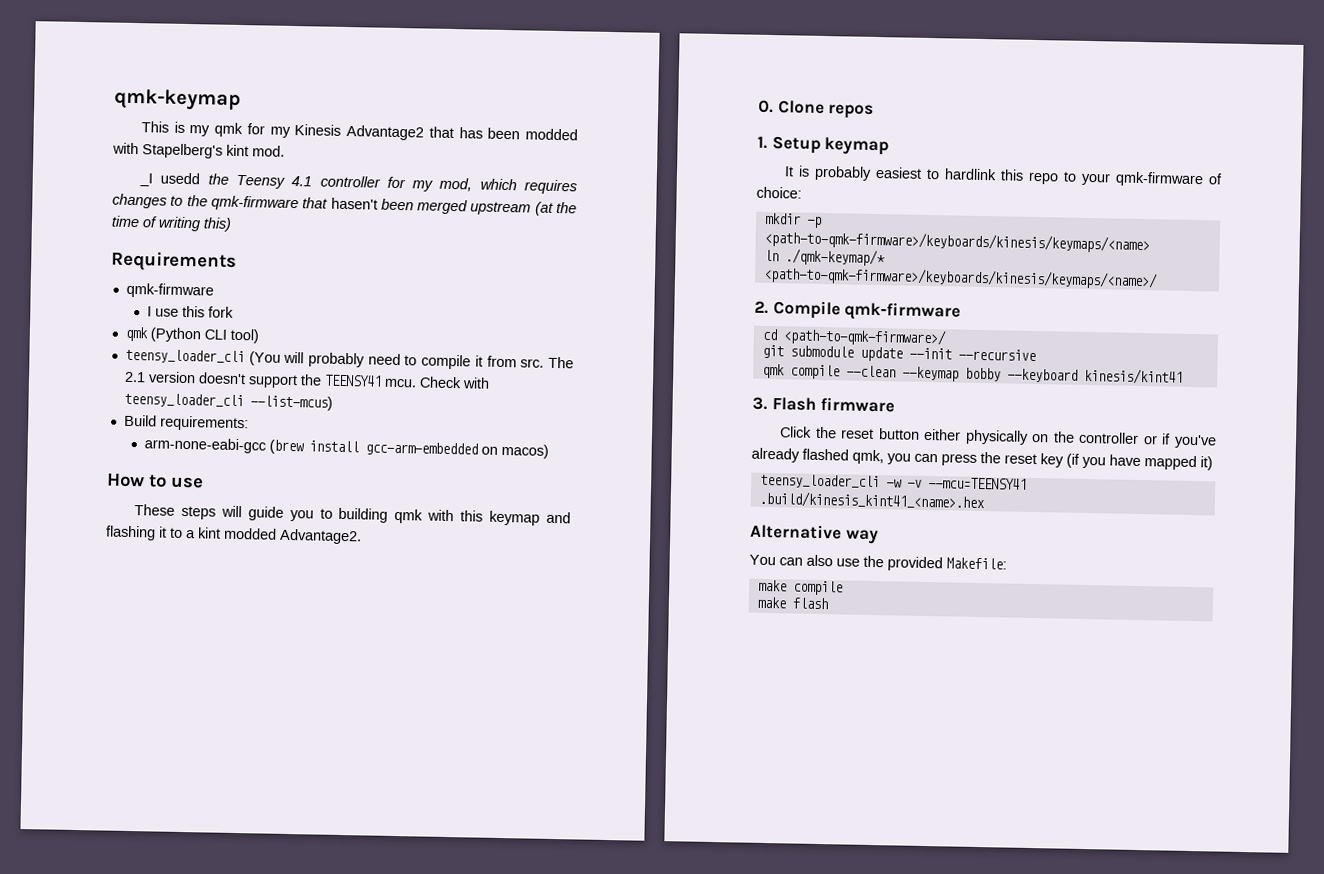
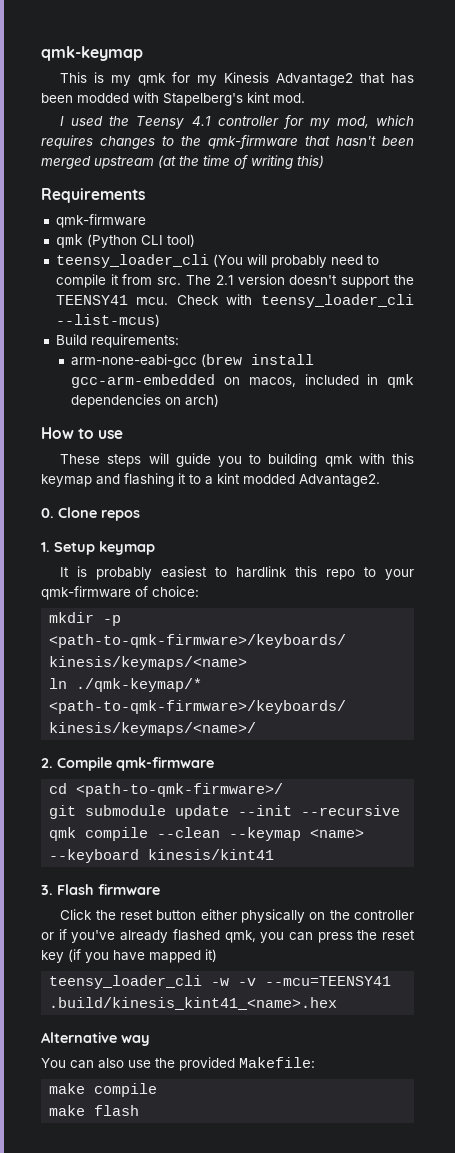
[139,172,201,187] _I usedd -> [60,116,104,126] I used
[330,197,378,210] hasen't -> [336,136,376,146] hasn't
[147,305,235,318] // I use this fork -> (146, 221) none
[501,443,550,459] macos) -> [248,374,414,388] [71,394,220,408] macos, included in qmk dependencies on arch)
[964,367,1001,382] bobby -> [310,829,365,838] <name>

